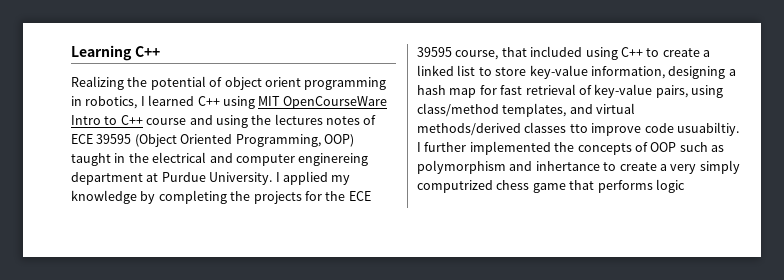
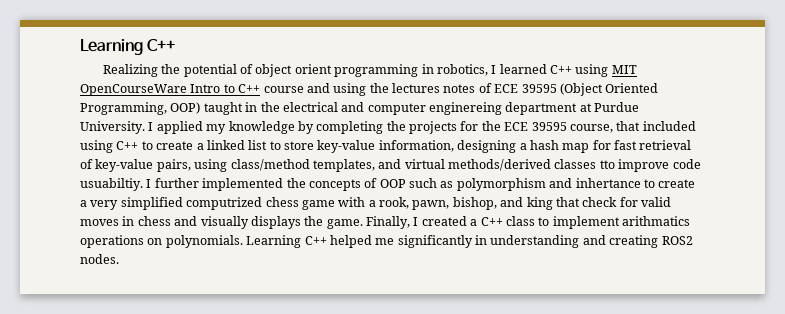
[699,160,740,174] simply -> [120,197,183,210] simplified
[569,179,685,193] that performs logic -> [338,197,671,210] [80,216,690,229] [80,235,693,248] [80,254,119,264] with a rook, pawn, bishop, and king that check for valid moves in chess and visually displays the game. Finally, I created a C++ class to implement arithmatics operations on polynomials. Learning C++ helped me significantly in understanding and creating ROS2 nodes.

